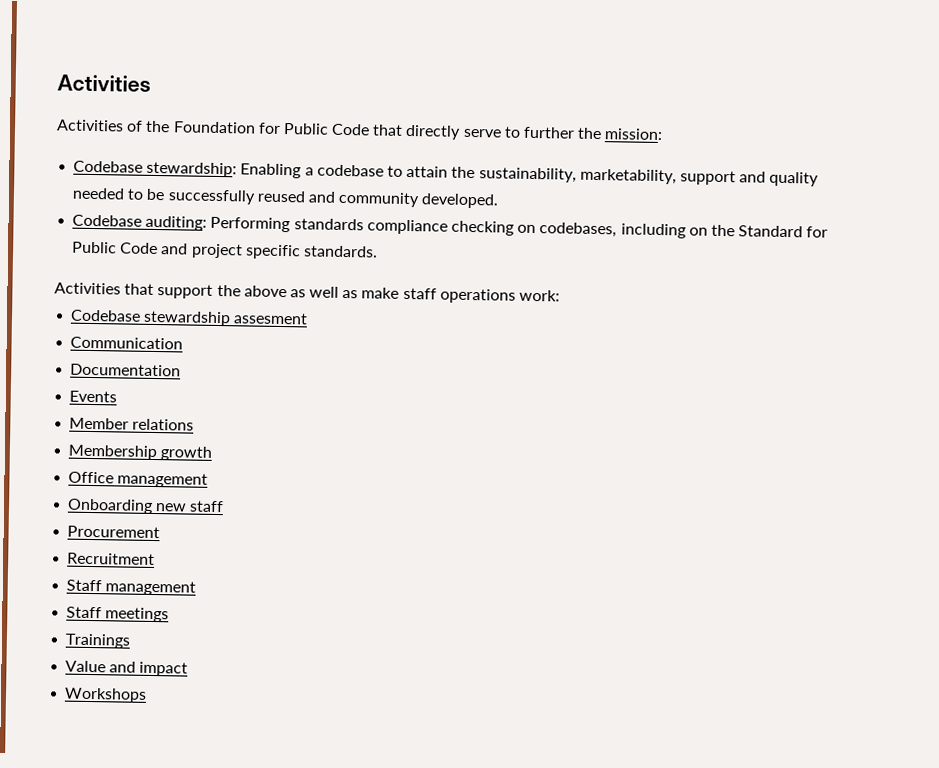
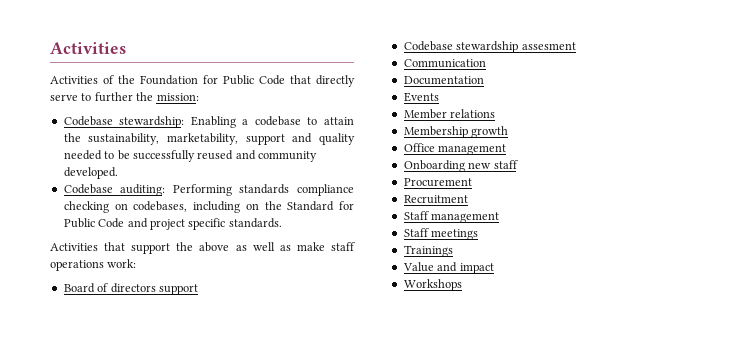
(561, 295) none -> [63,283,198,295] // Board of directors support

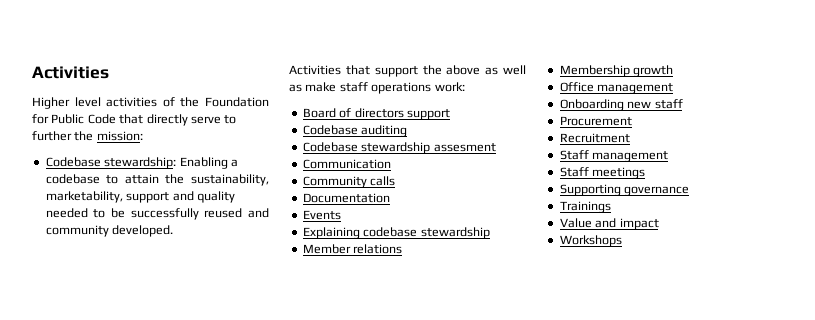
[50,76,98,84] Activities -> [32,97,158,109] Higher level activities
[63,184,354,196] [63,201,354,213] [63,218,282,230] // Codebase auditing: Performing standards compliance checking on codebases, including on the Standard for Public Code and project specific standards. -> (174, 231) none
(198, 289) none -> [302,125,408,137] // Codebase auditing
(486, 63) none -> [302,176,396,188] // Community calls
(439, 97) none -> [302,227,490,239] // Explaining codebase stewardship
(479, 234) none -> [559,184,690,196] // Supporting governance

